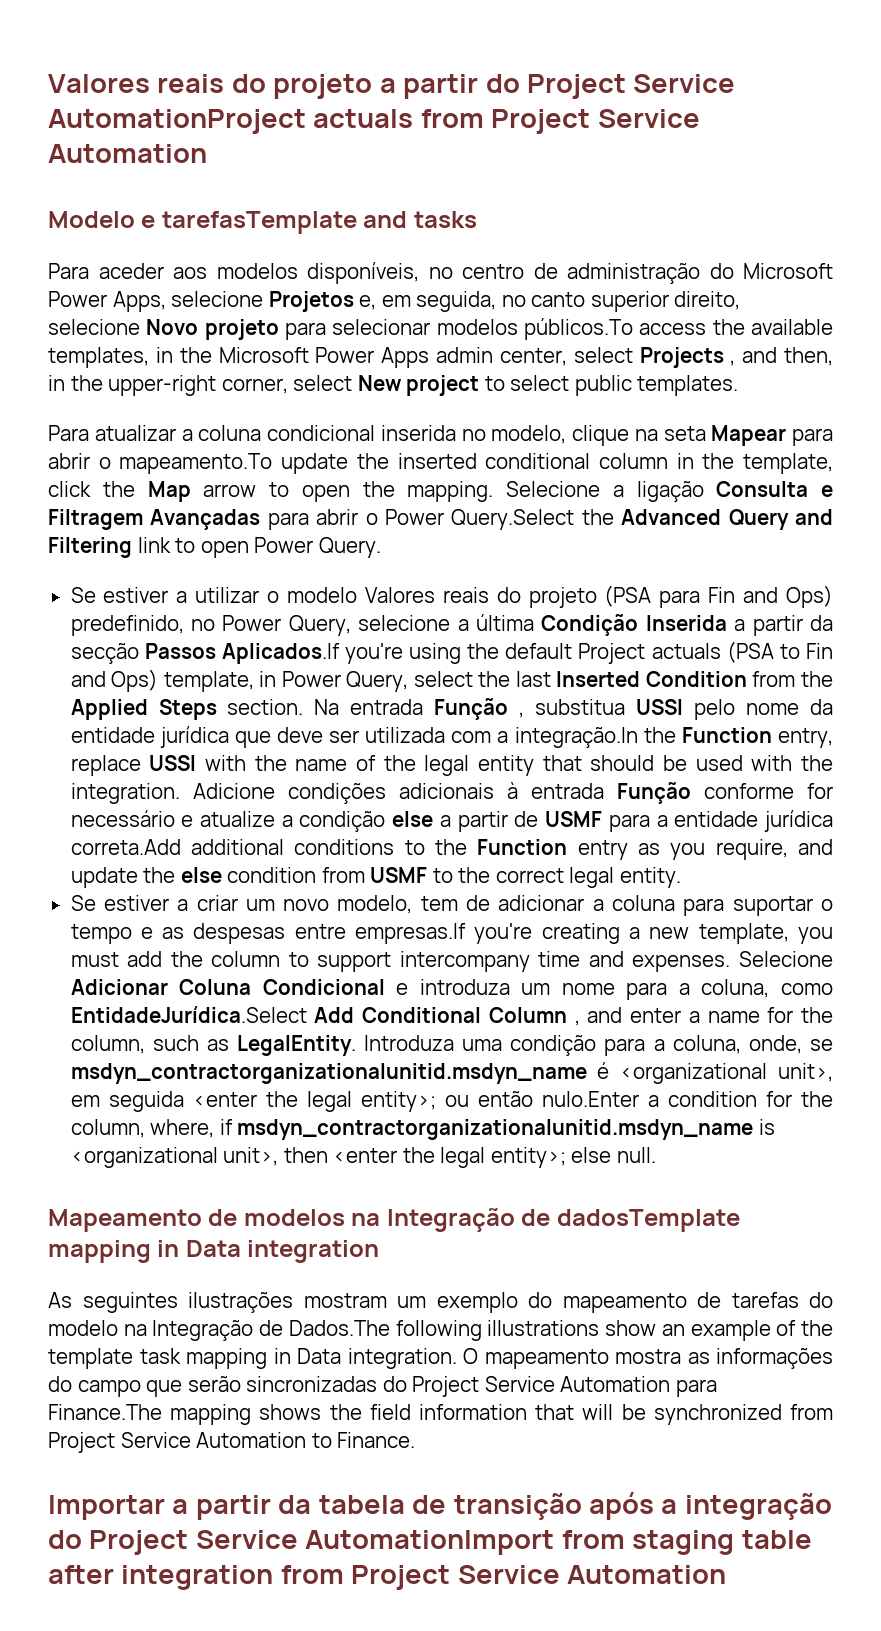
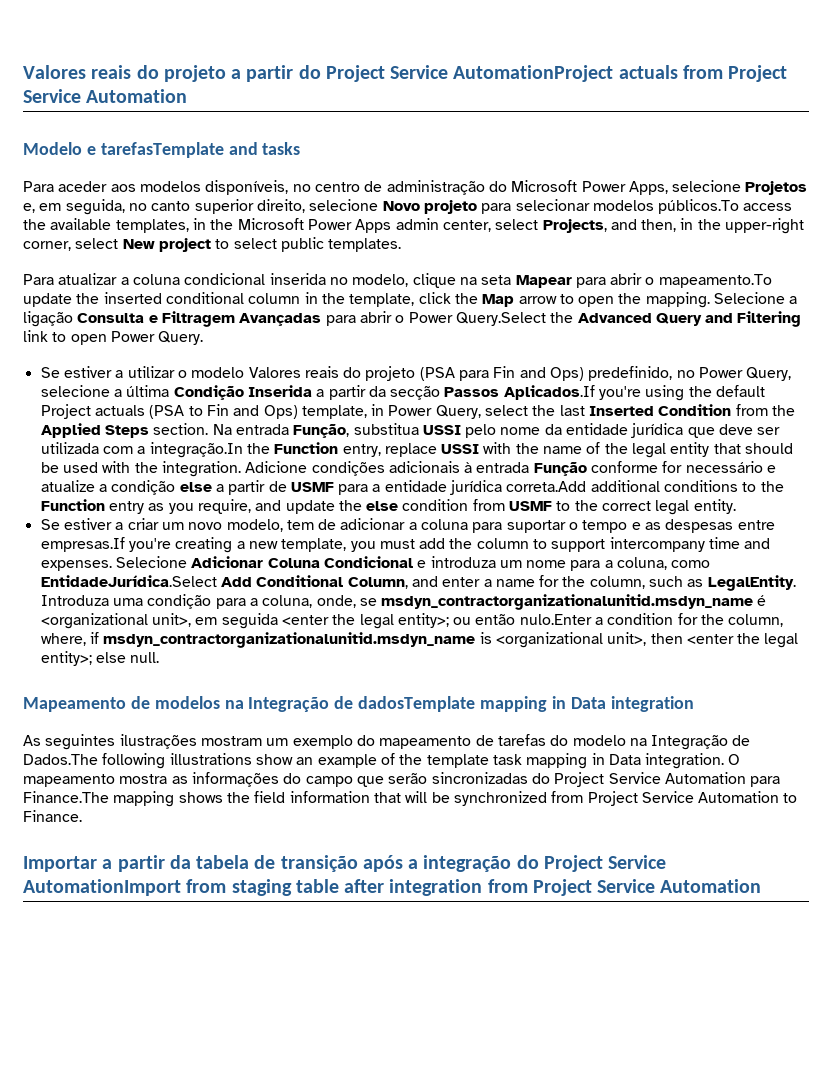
[639,347,736,368] Projects , -> [542,219,607,233] Projects,
[434,698,525,720] Função , -> [293,424,350,438] Função,
[488,1007,580,1026] Column , -> [347,577,408,589] Column,

